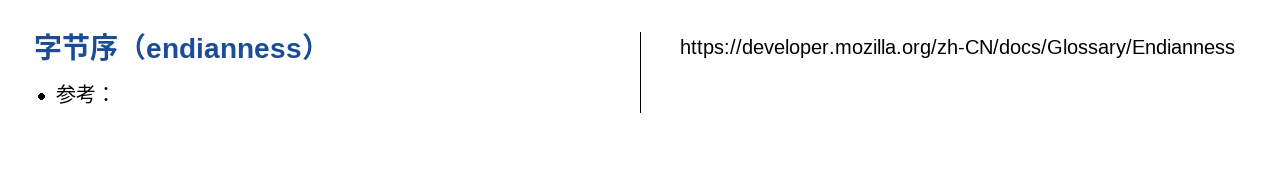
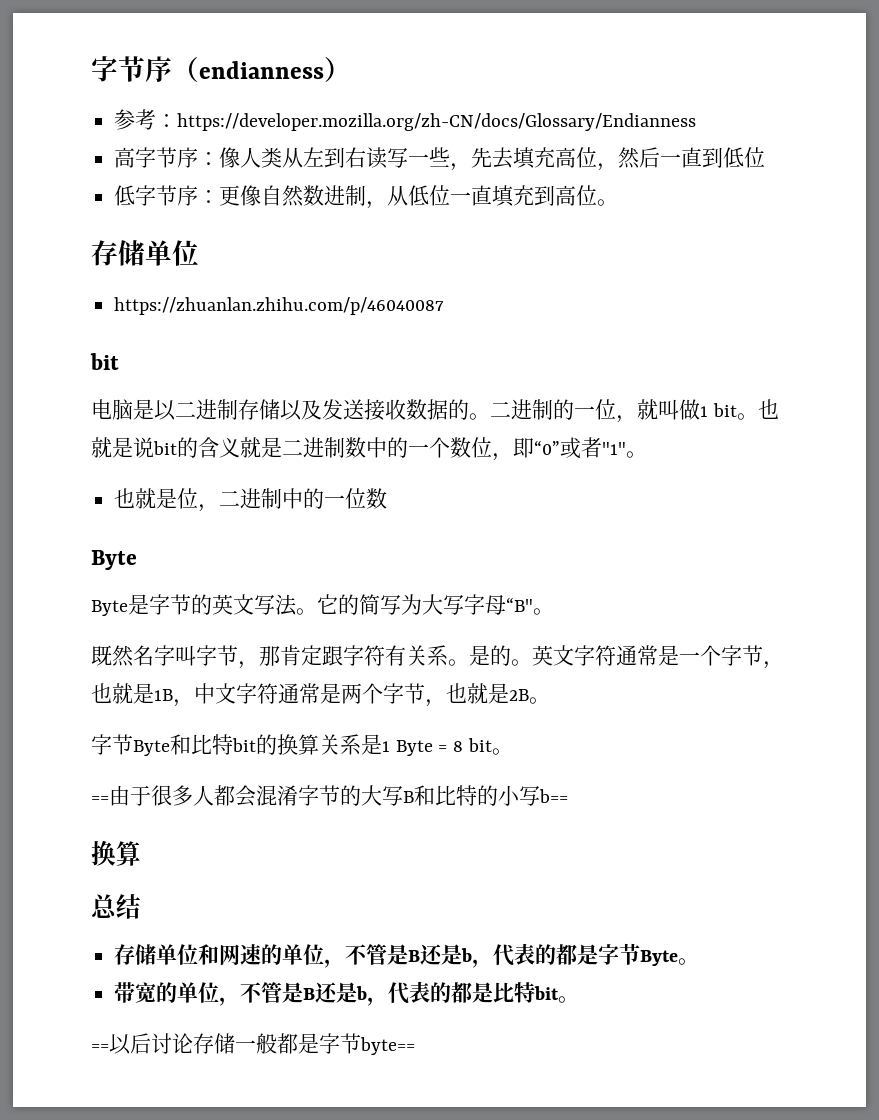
(1235, 48) none -> [114,147,766,171] [114,185,619,209] [91,240,199,266] [114,297,445,315] [90,353,119,370] [91,399,779,423] [91,437,647,461] [114,488,388,512] [91,550,137,570] [91,594,554,616] [91,645,784,669] [91,683,550,707] [91,734,513,756] [91,785,568,807] [91,840,141,866] [91,894,141,919] [114,943,700,968] [113,981,580,1006] [91,1033,415,1055] // 高字节序：像人类从左到右读写一些，先去填充高位，然后一直到低位 // 低字节序：更像自然数进制，从低位一直填充到高位。 // 存储单位 // https://zhuanlan.zhihu.com/p/46040087 // bit // 电脑是以二进制存储以及发送接收数据的。二进制的一位，就叫做1 bit。也就是说bit的含义就是二进制数中的一个数位，即“0”或者"1"。 // 也就是位，二进制中的一位数 // Byte // Byte是字节的英文写法。它的简写为大写字母“B"。 // 既然名字叫字节，那肯定跟字符有关系。是的。英文字符通常是一个字节，也就是1B，中文字符通常是两个字节，也就是2B。 // 字节Byte和比特bit的换算关系是1 Byte = 8 bit。 // ==由于很多人都会混淆字节的大写B和比特的小写b== // 换算 // 总结 // 存储单位和网速的单位，不管是B还是b，代表的都是字节Byte。 // 带宽的单位，不管是B还是b，代表的都是比特bit。 // ==以后讨论存储一般都是字节byte==

